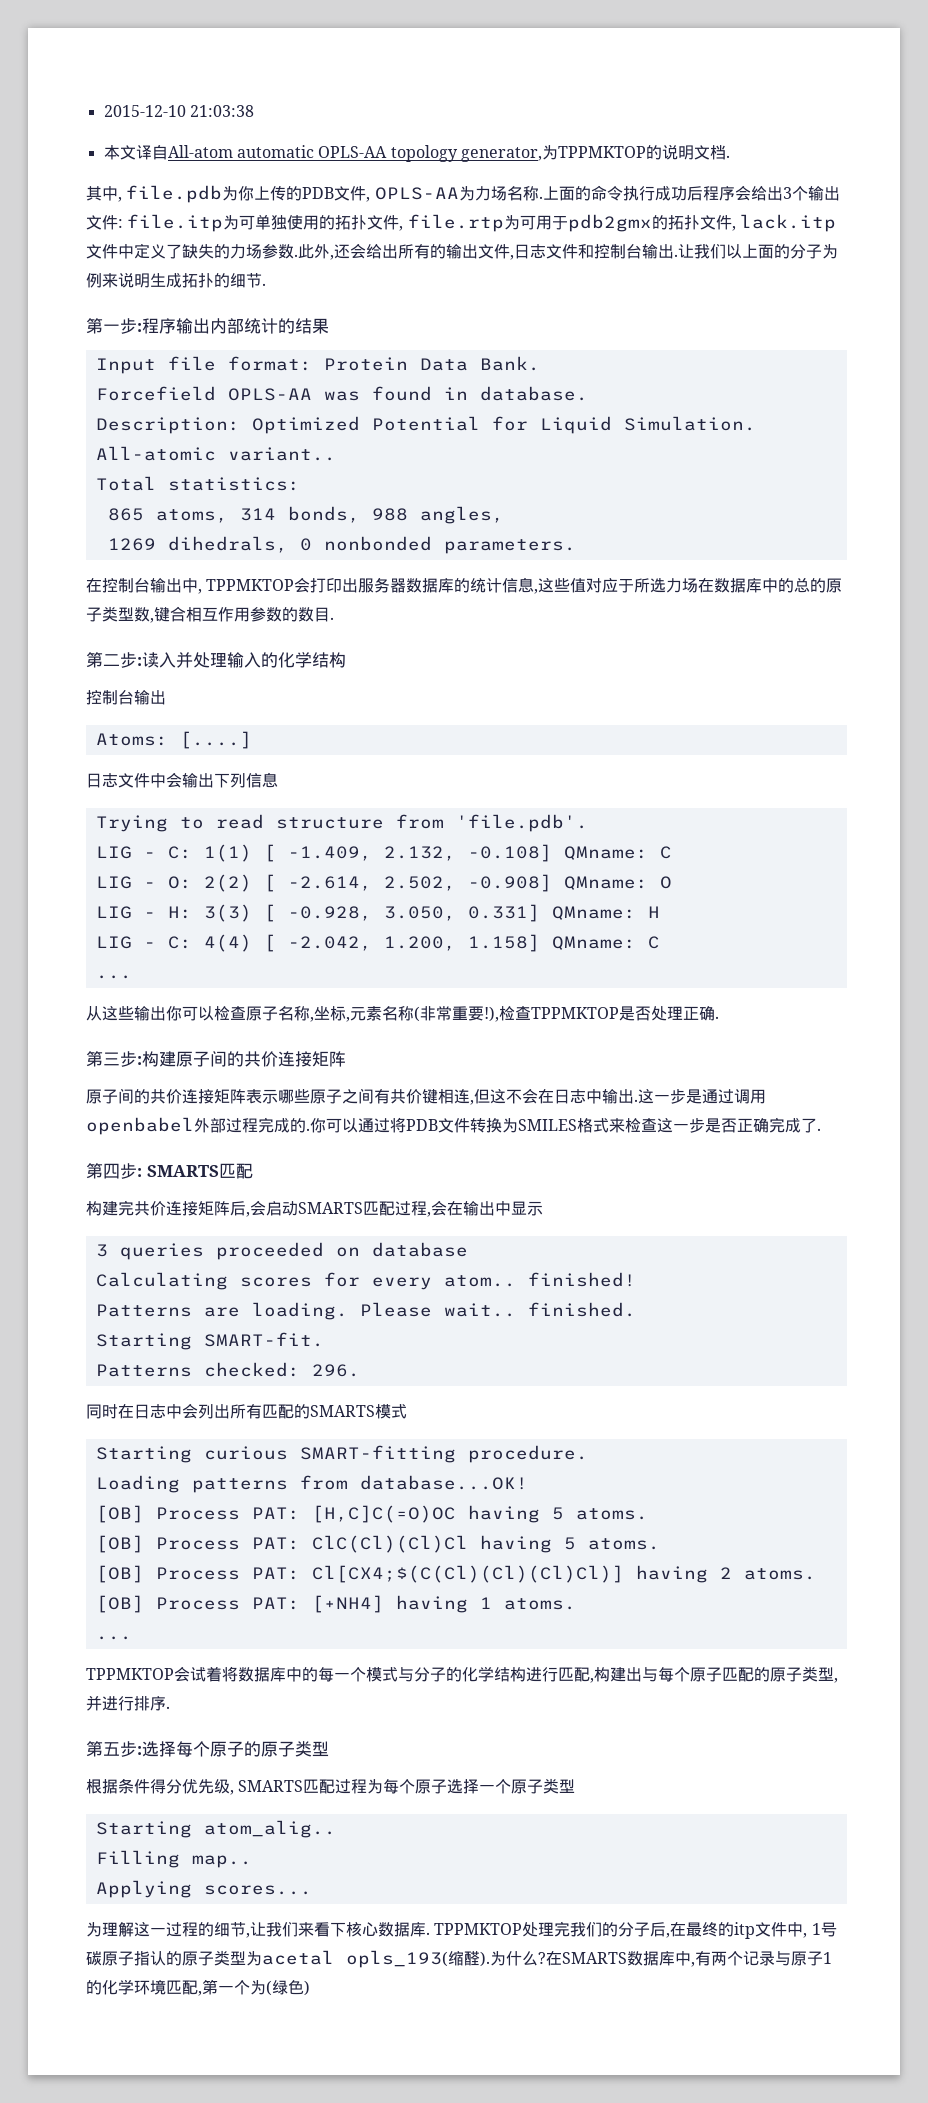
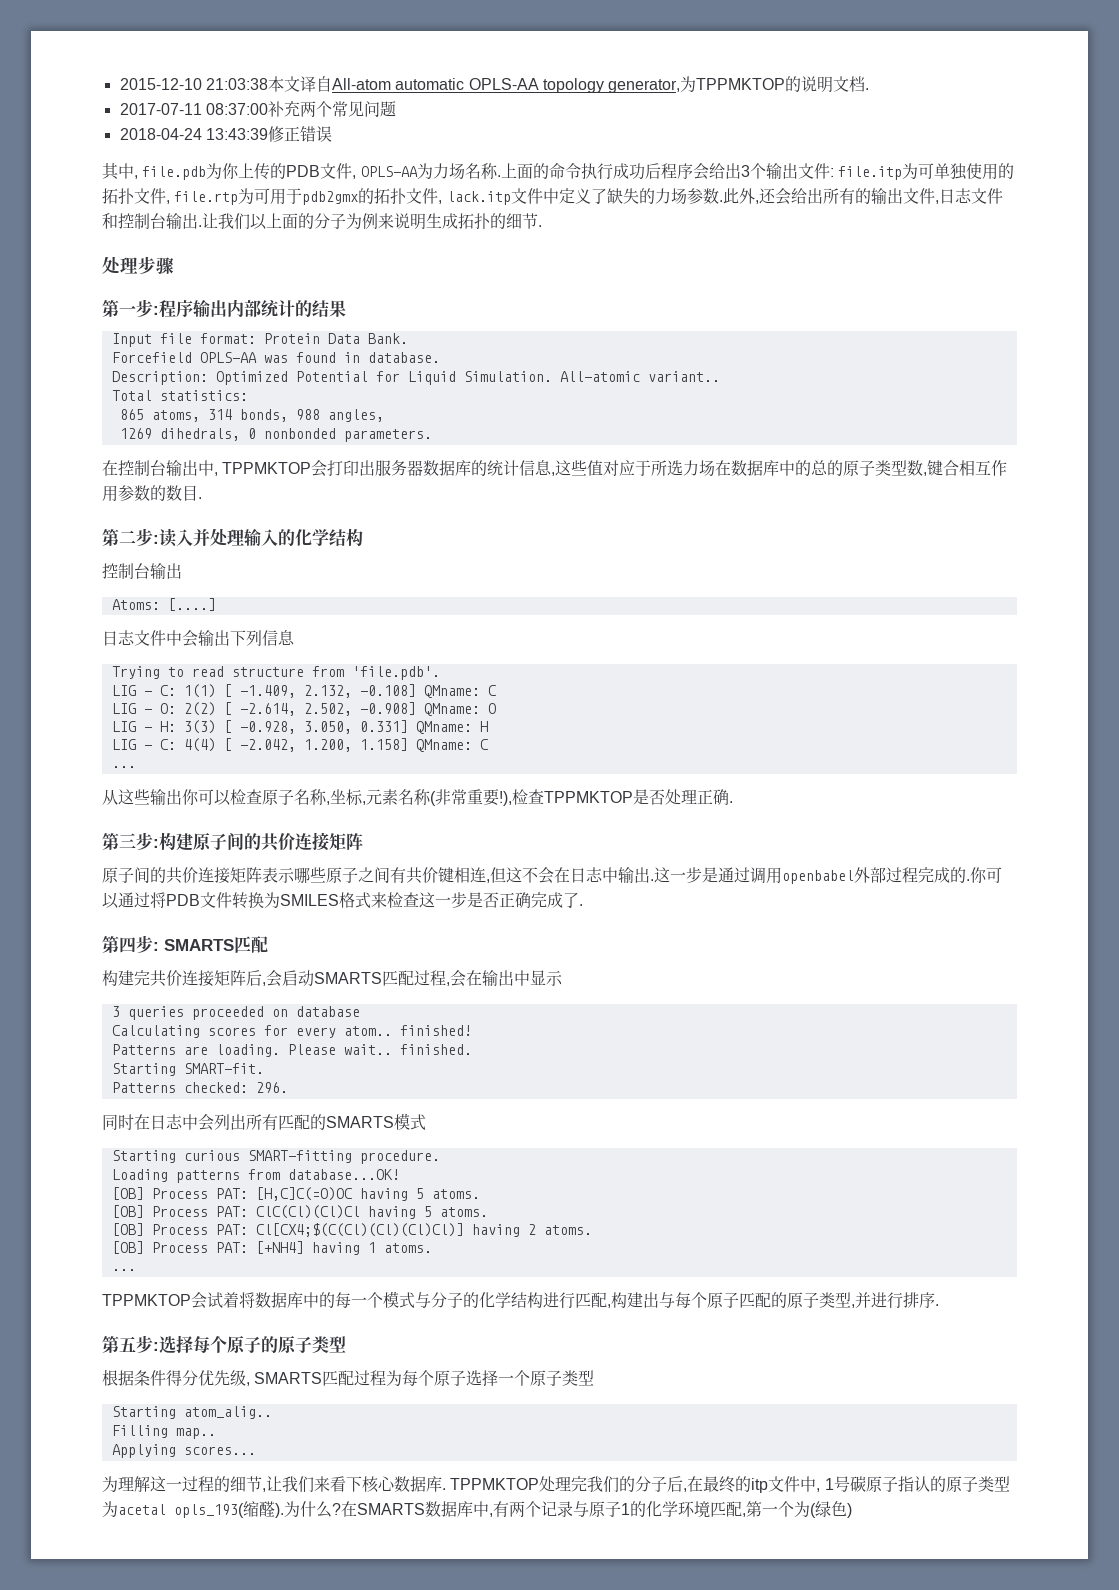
(254, 111) // -> (268, 84) none
(730, 156) none -> [119,101,396,117] [119,126,332,142] // 2017-07-11 08:37:00补充两个常见问题 // 2018-04-24 13:43:39修正错误
(266, 284) none -> [102,256,174,274] // 处理步骤

